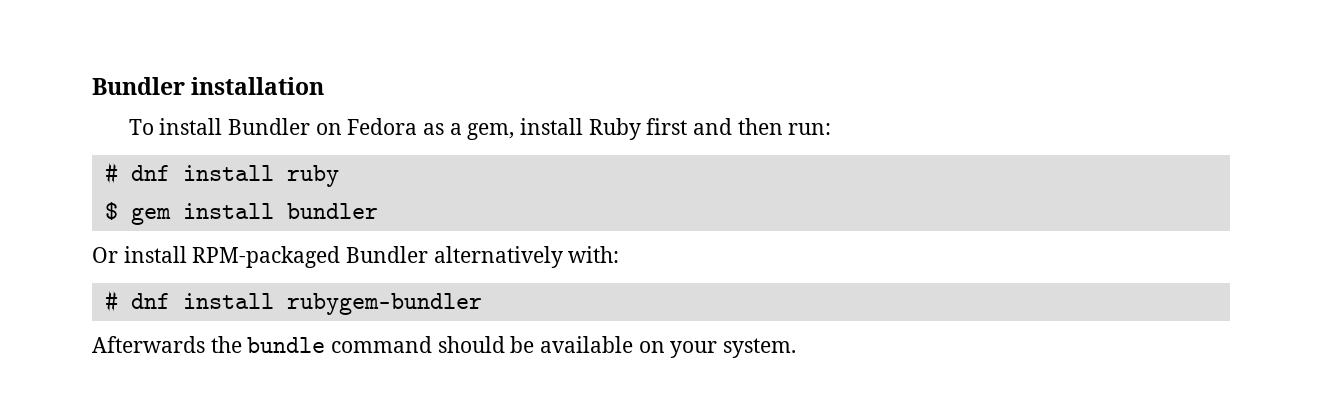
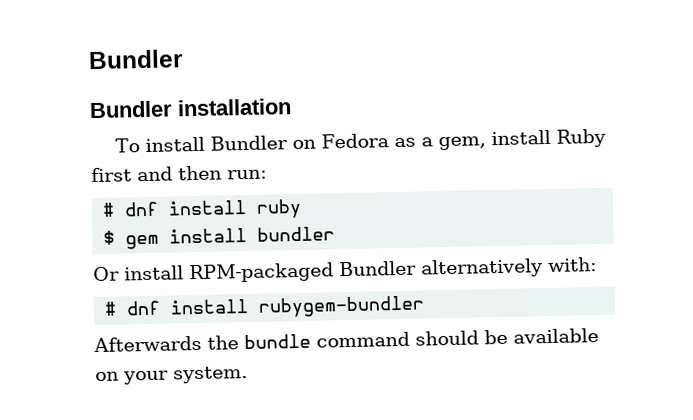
[92,77,185,95] Bundler -> [88,49,184,70] [89,100,173,119] Bundler // Bundler

